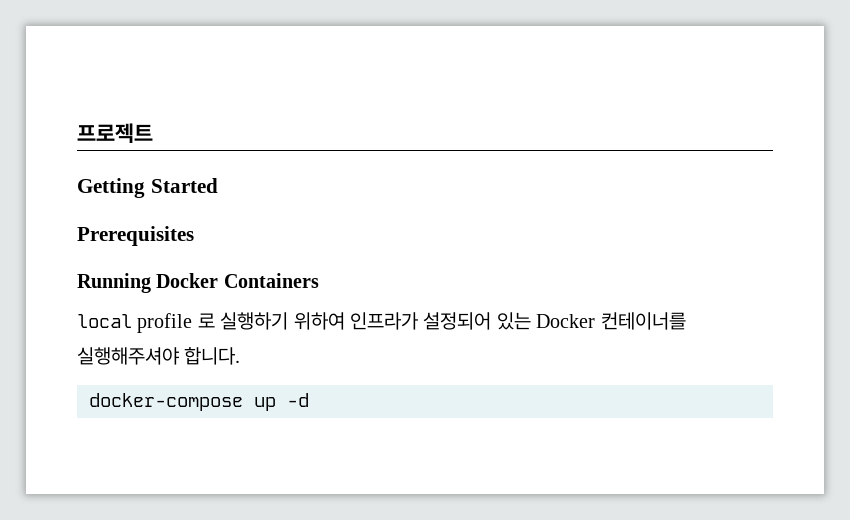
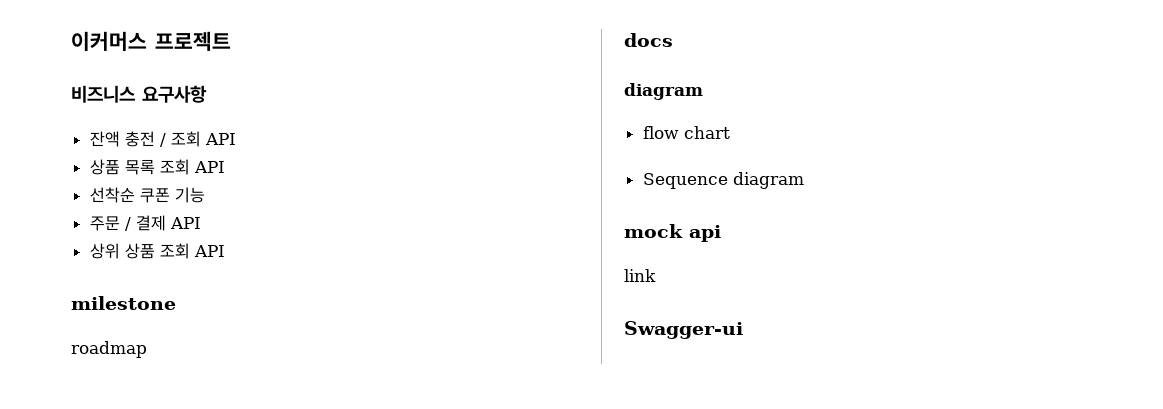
(77, 133) none -> [71,31,147,51] 이커머스
[77,178,218,198] [77,226,194,246] [77,273,319,293] [77,312,686,333] [77,347,241,365] [89,393,309,411] Getting Started // Prerequisites // Running Docker Containers // local profile 로 실행하기 위하여 인프라가 설정되어 있는 Docker 컨테이너를 실행해주셔야 합니다. // docker-compose up -d -> [71,85,207,103] [89,131,236,147] [89,159,225,175] [89,187,205,203] [89,215,201,231] [89,243,225,259] [71,296,176,310] [71,341,147,358] [624,33,673,47] [624,83,703,100] [642,126,730,139] [642,172,804,189] [624,224,721,242] [624,269,656,282] [624,321,743,339] 비즈니스 요구사항 // 잔액 충전 / 조회 API // 상품 목록 조회 API // 선착순 쿠폰 기능 // 주문 / 결제 API // 상위 상품 조회 API // milestone // roadmap // docs // diagram // flow chart // Sequence diagram // mock api // link // Swagger-ui

